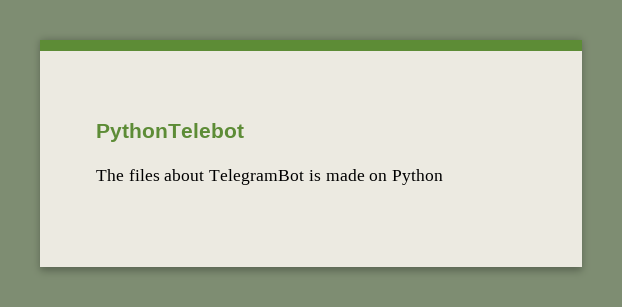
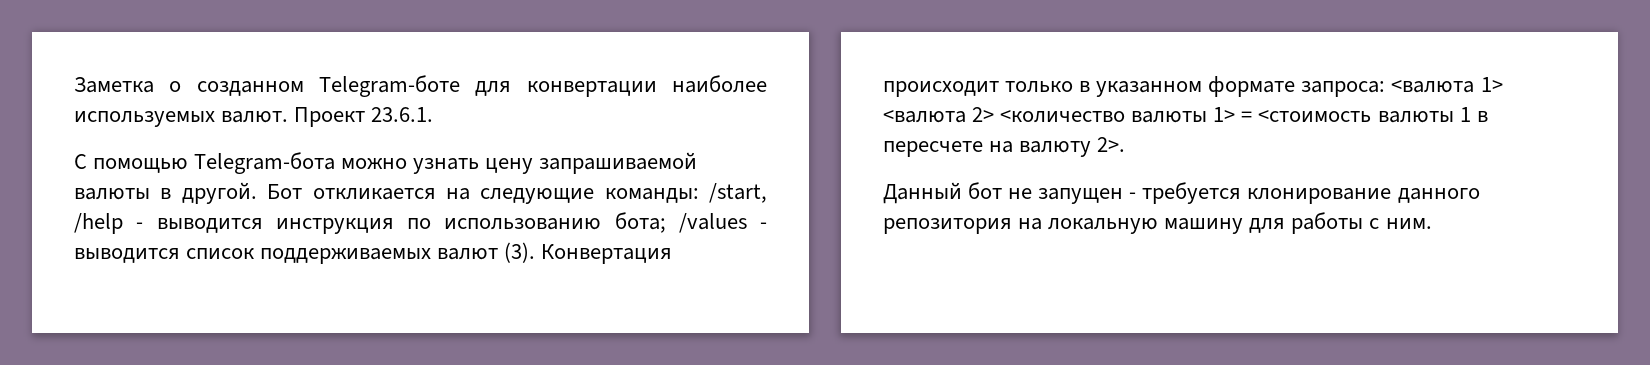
[96,123,244,142] [96,169,444,185] PythonTelebot // The files about TelegramBot is made on Python -> [74,75,768,97] [74,107,434,127] [74,152,698,174] [74,182,767,204] [74,212,767,234] [74,242,673,264] [883,76,1503,97] [883,107,1488,123] [883,137,1126,157] [883,182,1480,204] [883,212,1432,234] Заметка о созданном Telegram-боте для конвертации наиболее используемых валют. Проект 23.6.1. // С помощью Telegram-бота можно узнать цену запрашиваемой валюты в другой. Бот откликается на следующие команды: /start, /help - выводится инструкция по использованию бота; /values - выводится список поддерживаемых валют (3). Конвертация происходит только в указанном формате запроса: <валюта 1> <валюта 2> <количество валюты 1> = <стоимость валюты 1 в пересчете на валюту 2>. // Данный бот не запущен - требуется клонирование данного репозитория на локальную машину для работы с ним.

